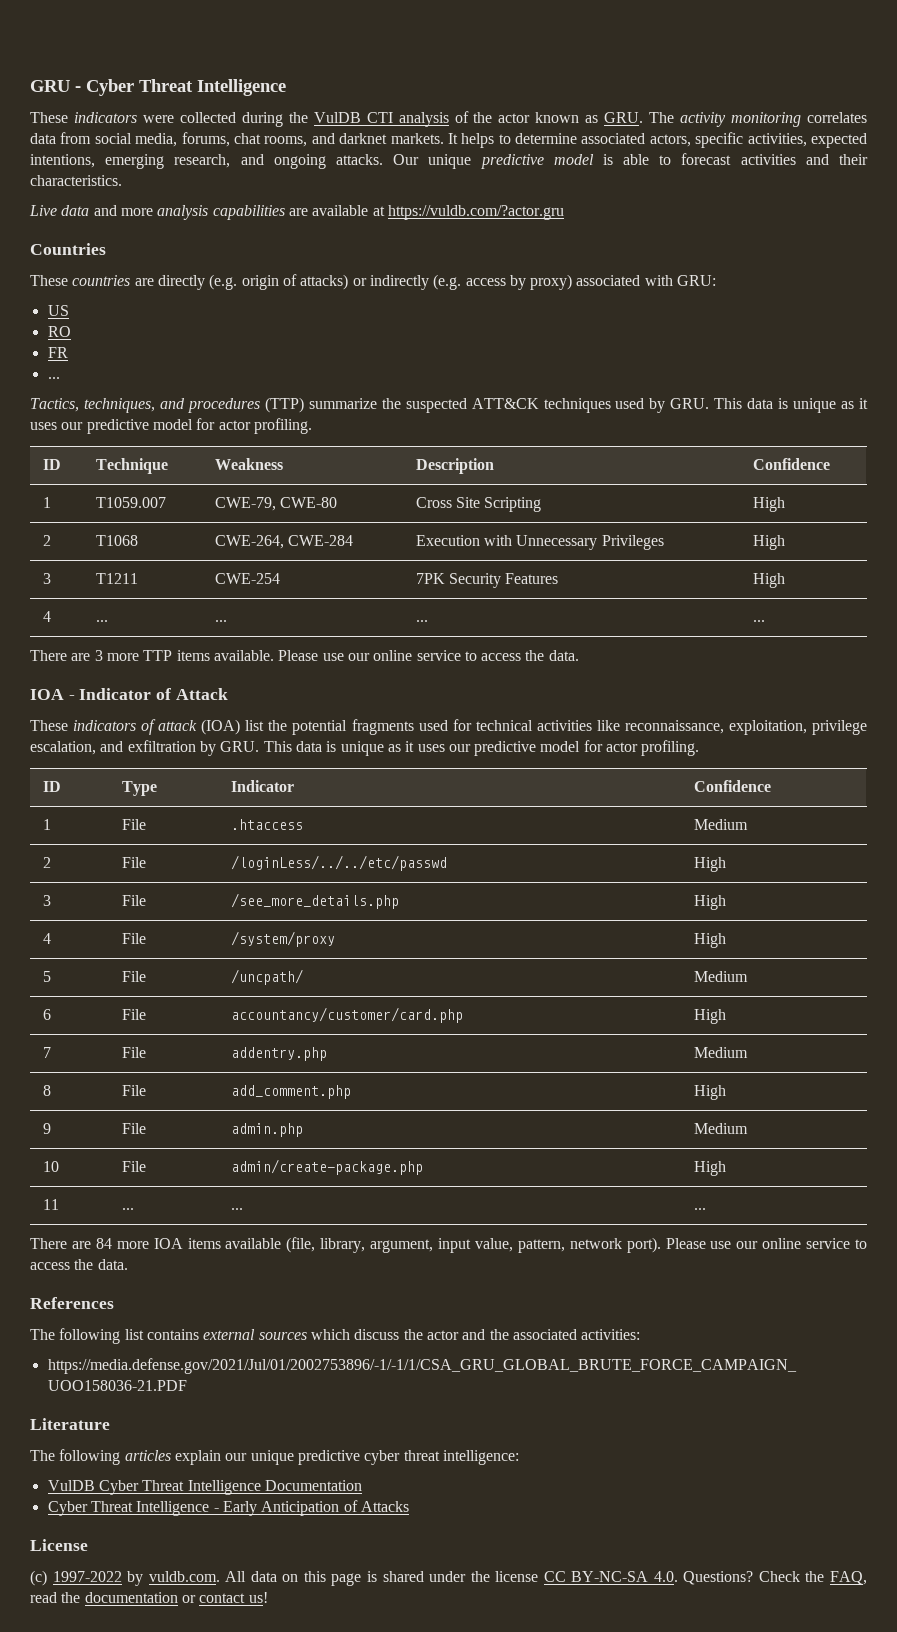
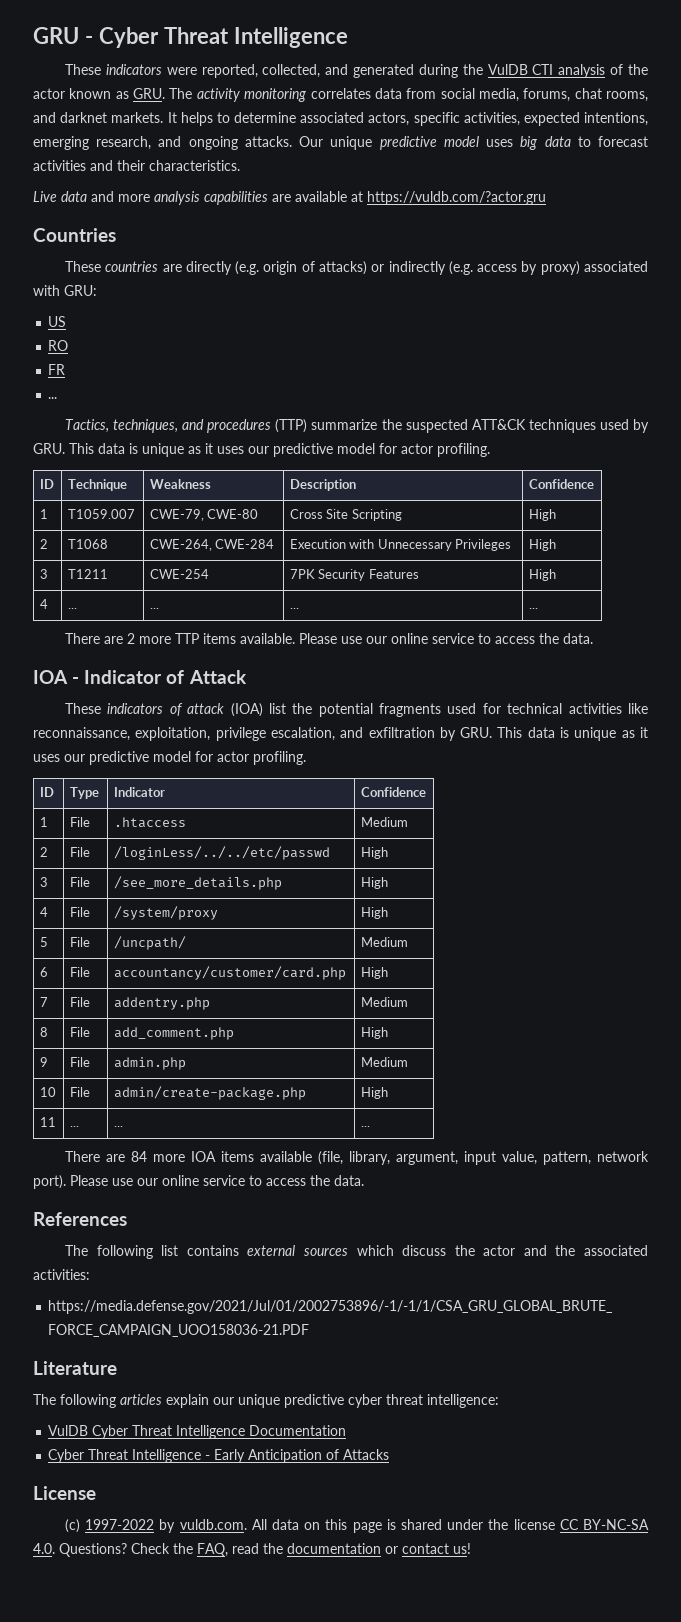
[179,112,236,123] collected -> [201,64,415,78] reported, collected, and generated
[602,154,650,165] is able -> [486,136,571,150] uses big data
[94,650,103,661] 3 -> [127,633,136,644] 2

